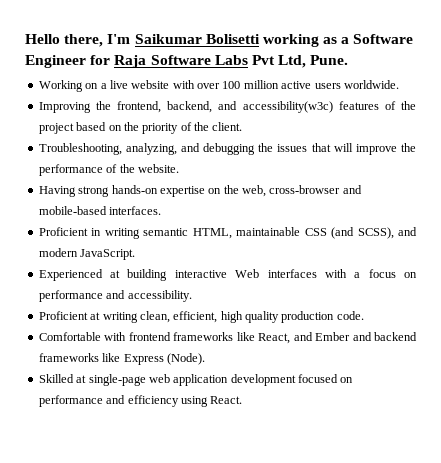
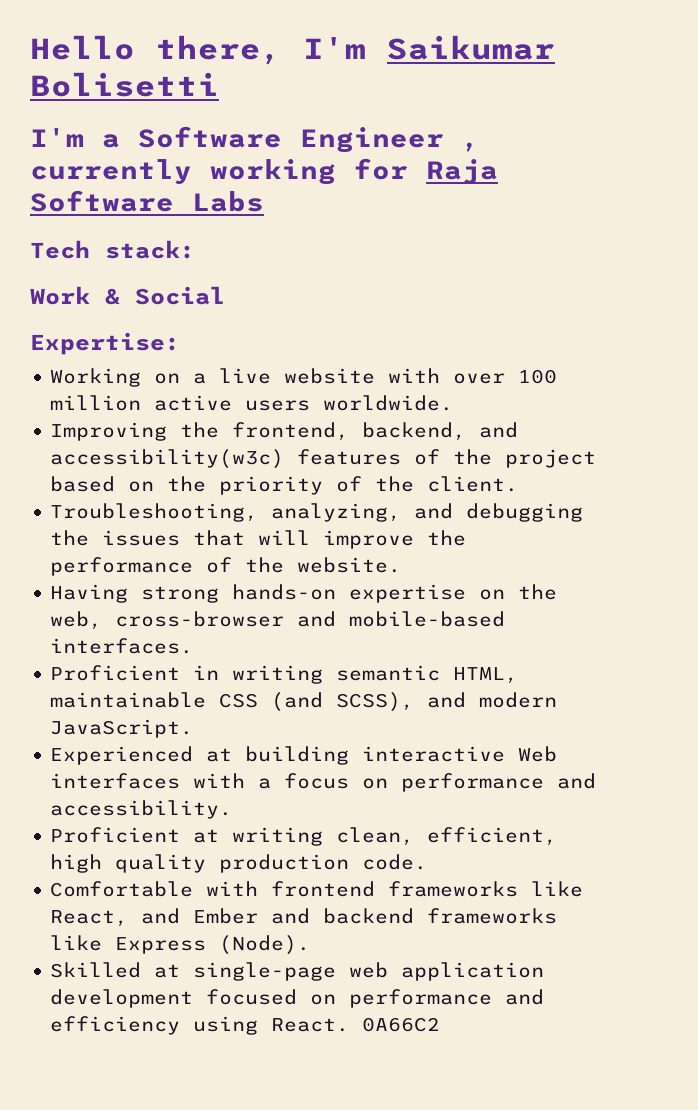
[262,34,338,47] working as -> [30,128,84,147] // I'm
(86, 61) none -> [462,142,480,152] [30,159,336,185] , currently working
[251,55,349,68] Pvt Ltd, Pune. -> [30,240,195,259] [30,286,225,305] [30,332,180,355] // Tech stack: // Work & Social // Expertise:
(243, 400) none -> [362,1017,441,1032] 0A66C2

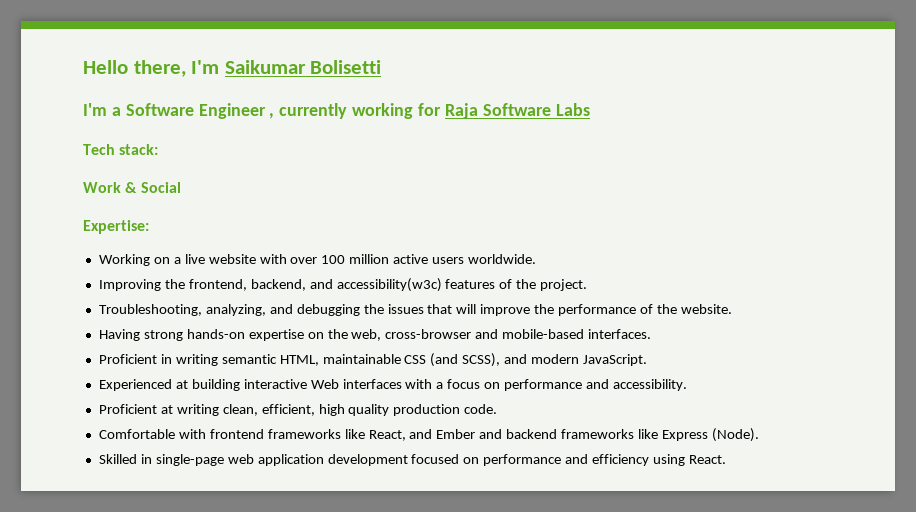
[505,449,597,468] [50,476,519,495] project based on the priority of the client. -> [540,279,588,291] project.
[154,964,181,978] at -> [140,454,152,464] in
[362,1017,441,1032] 0A66C2 -> (726, 459) none

